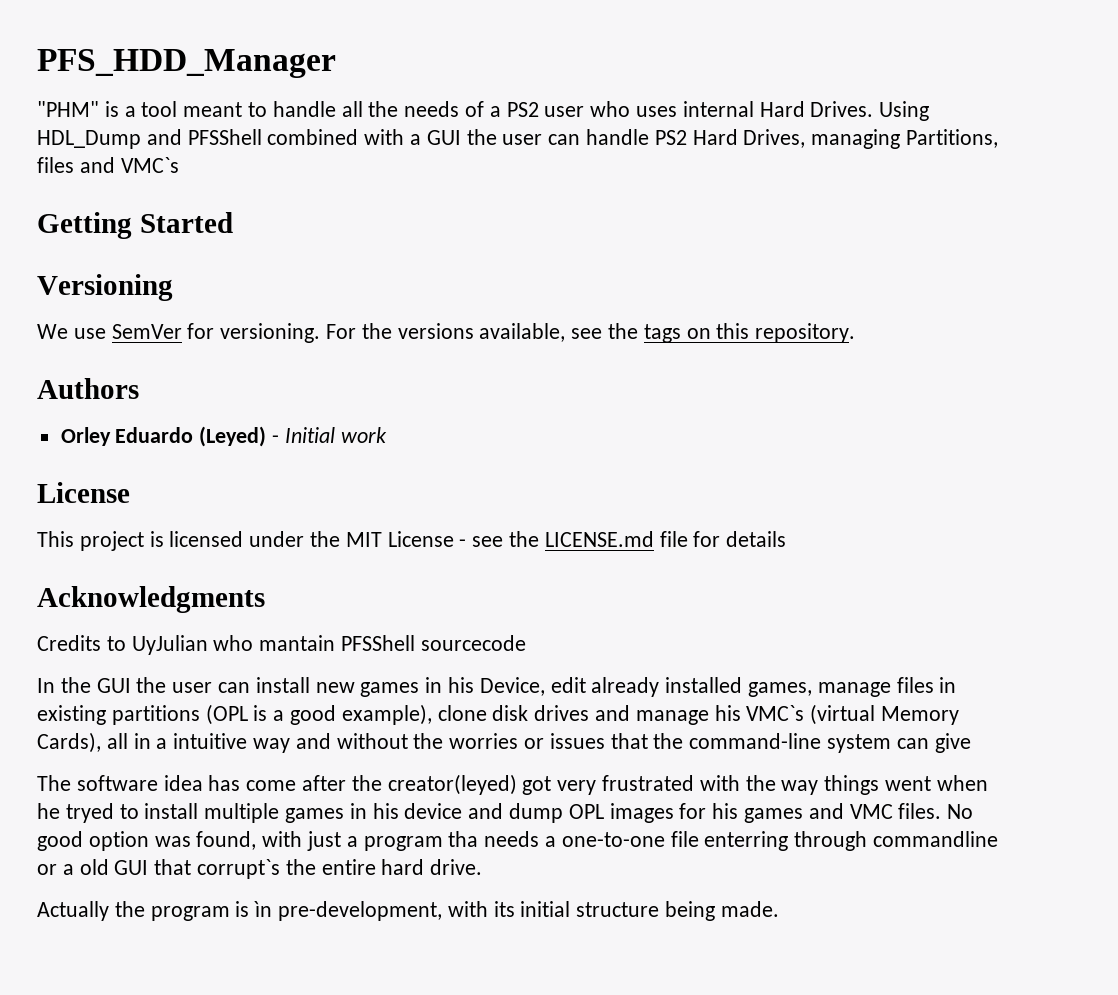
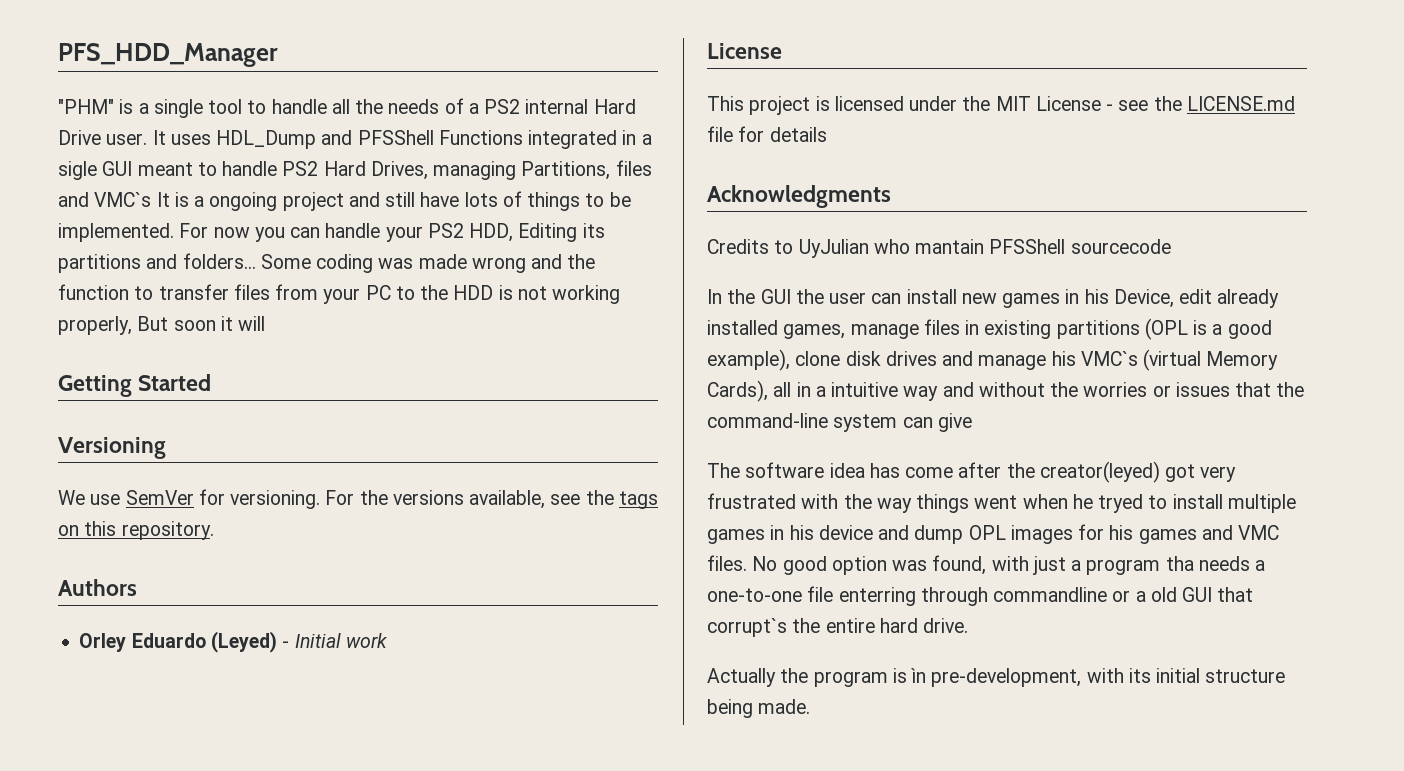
[141,101,243,117] tool meant -> [153,99,243,118] single tool
[544,101,930,121] [37,129,581,149] user who uses internal Hard Drives. Using HDL_Dump and PFSShell combined with a GUI the user can -> [525,99,636,114] [58,130,652,149] [58,161,217,180] internal Hard Drive user. It uses HDL_Dump and PFSShell Functions integrated in a sigle GUI meant to
(179, 165) none -> [156,191,631,211] [58,223,605,242] [58,253,596,273] [58,284,621,304] [58,316,266,335] It is a ongoing project and still have lots of things to be implemented. For now you can handle your PS2 HDD, Editing its partitions and folders... Some coding was made wrong and the function to transfer files from your PC to the HDD is not working properly, But soon it will

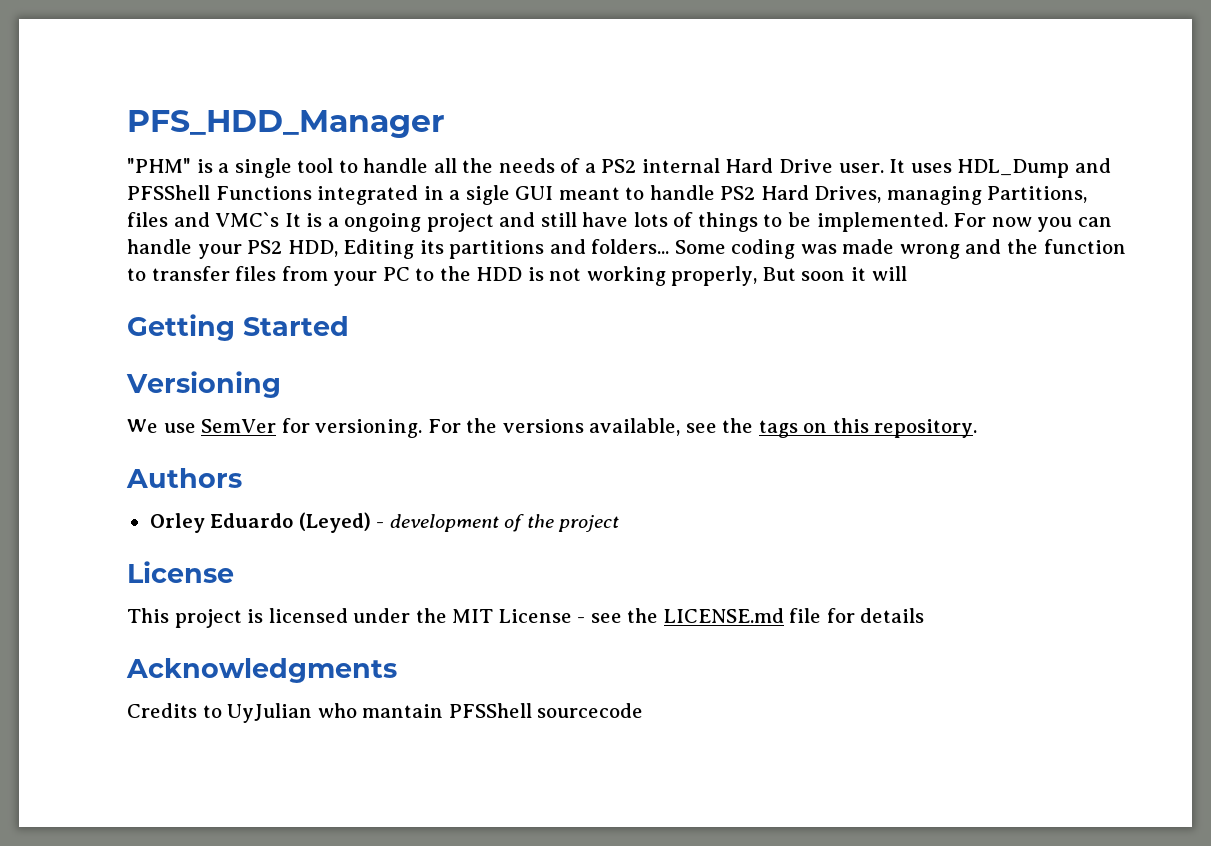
[294,633,387,648] Initial work -> [389,514,620,532] development of the project
[707,289,1280,308] [707,318,1272,340] [707,349,1279,371] [707,380,1305,402] [707,413,972,432] [707,461,1237,483] [707,493,1296,513] [707,524,1280,544] [707,555,1266,575] [707,586,1254,606] [707,618,969,637] [707,668,1286,687] [707,699,811,718] // In the GUI the user can install new games in his Device, edit already installed games, manage files in existing partitions (OPL is a good example), clone disk drives and manage his VMC`s (virtual Memory Cards), all in a intuitive way and without the worries or issues that the command-line system can give // The software idea has come after the creator(leyed) got very frustrated with the way things went when he tryed to install multiple games in his device and dump OPL images for his games and VMC files. No good option was found, with just a program tha needs a one-to-one file enterring through commandline or a old GUI that corrupt`s the entire hard drive. // Actually the program is ìn pre-development, with its initial structure being made. -> (644, 710) none

